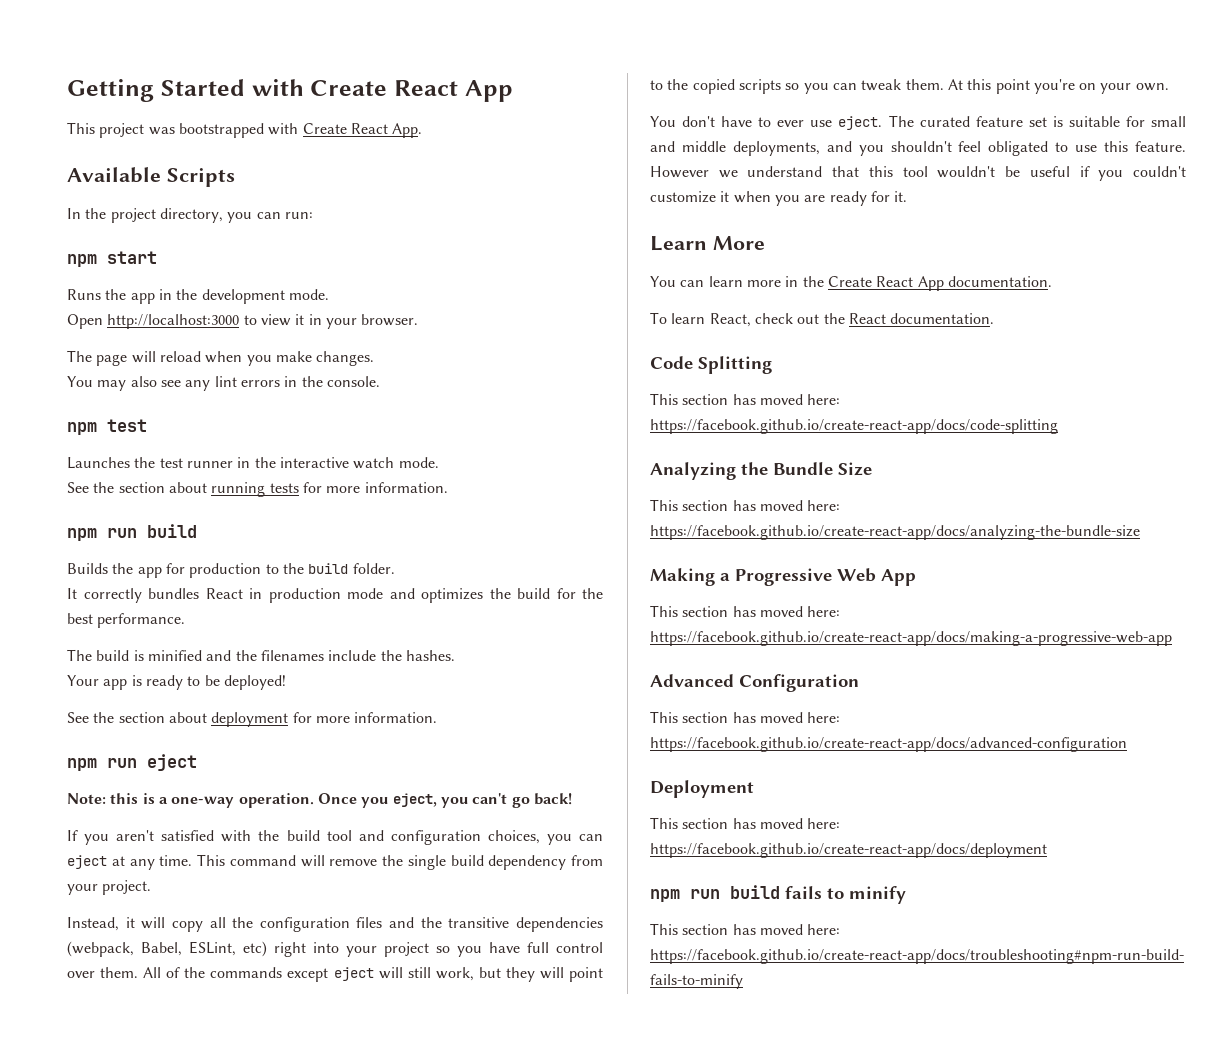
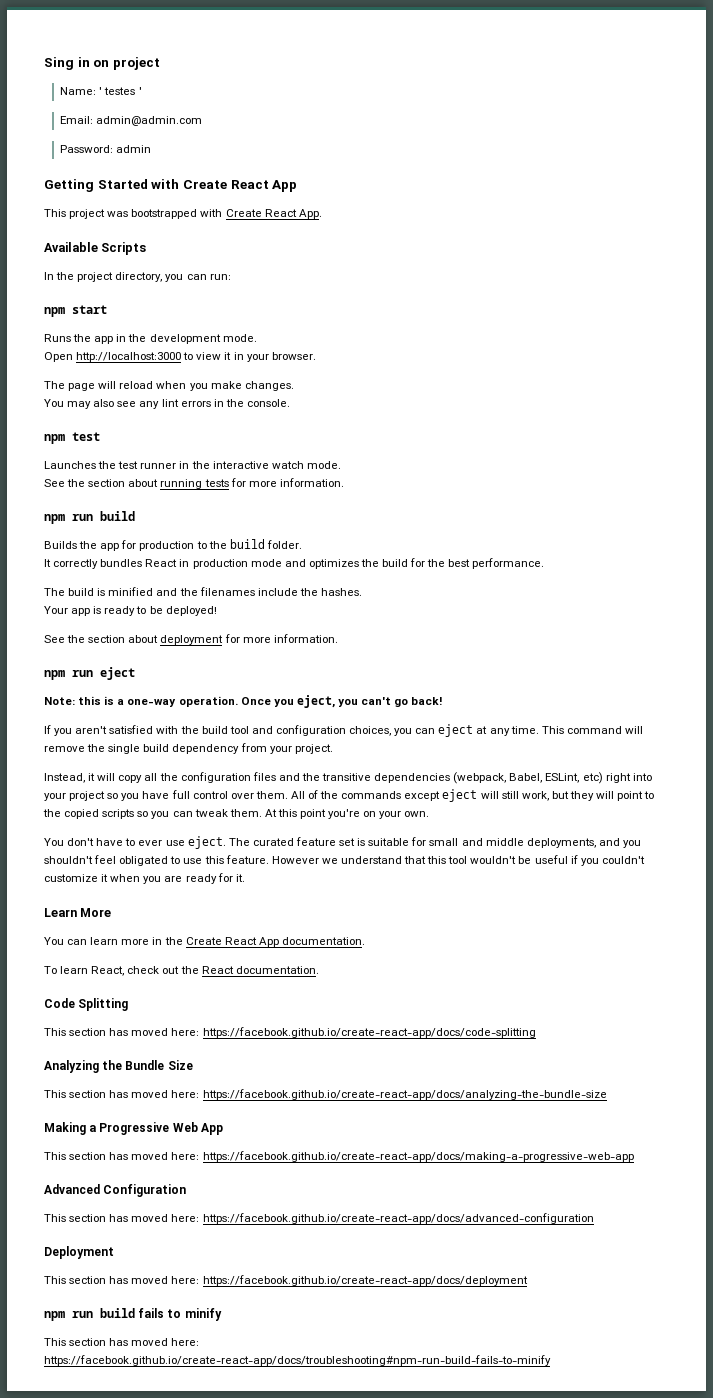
(67, 90) none -> [44,57,160,70] [60,87,142,95] [60,116,203,126] [60,145,152,153] Sing in on project // Name: ' testes ' // Email: admin@admin.com // Password: admin //

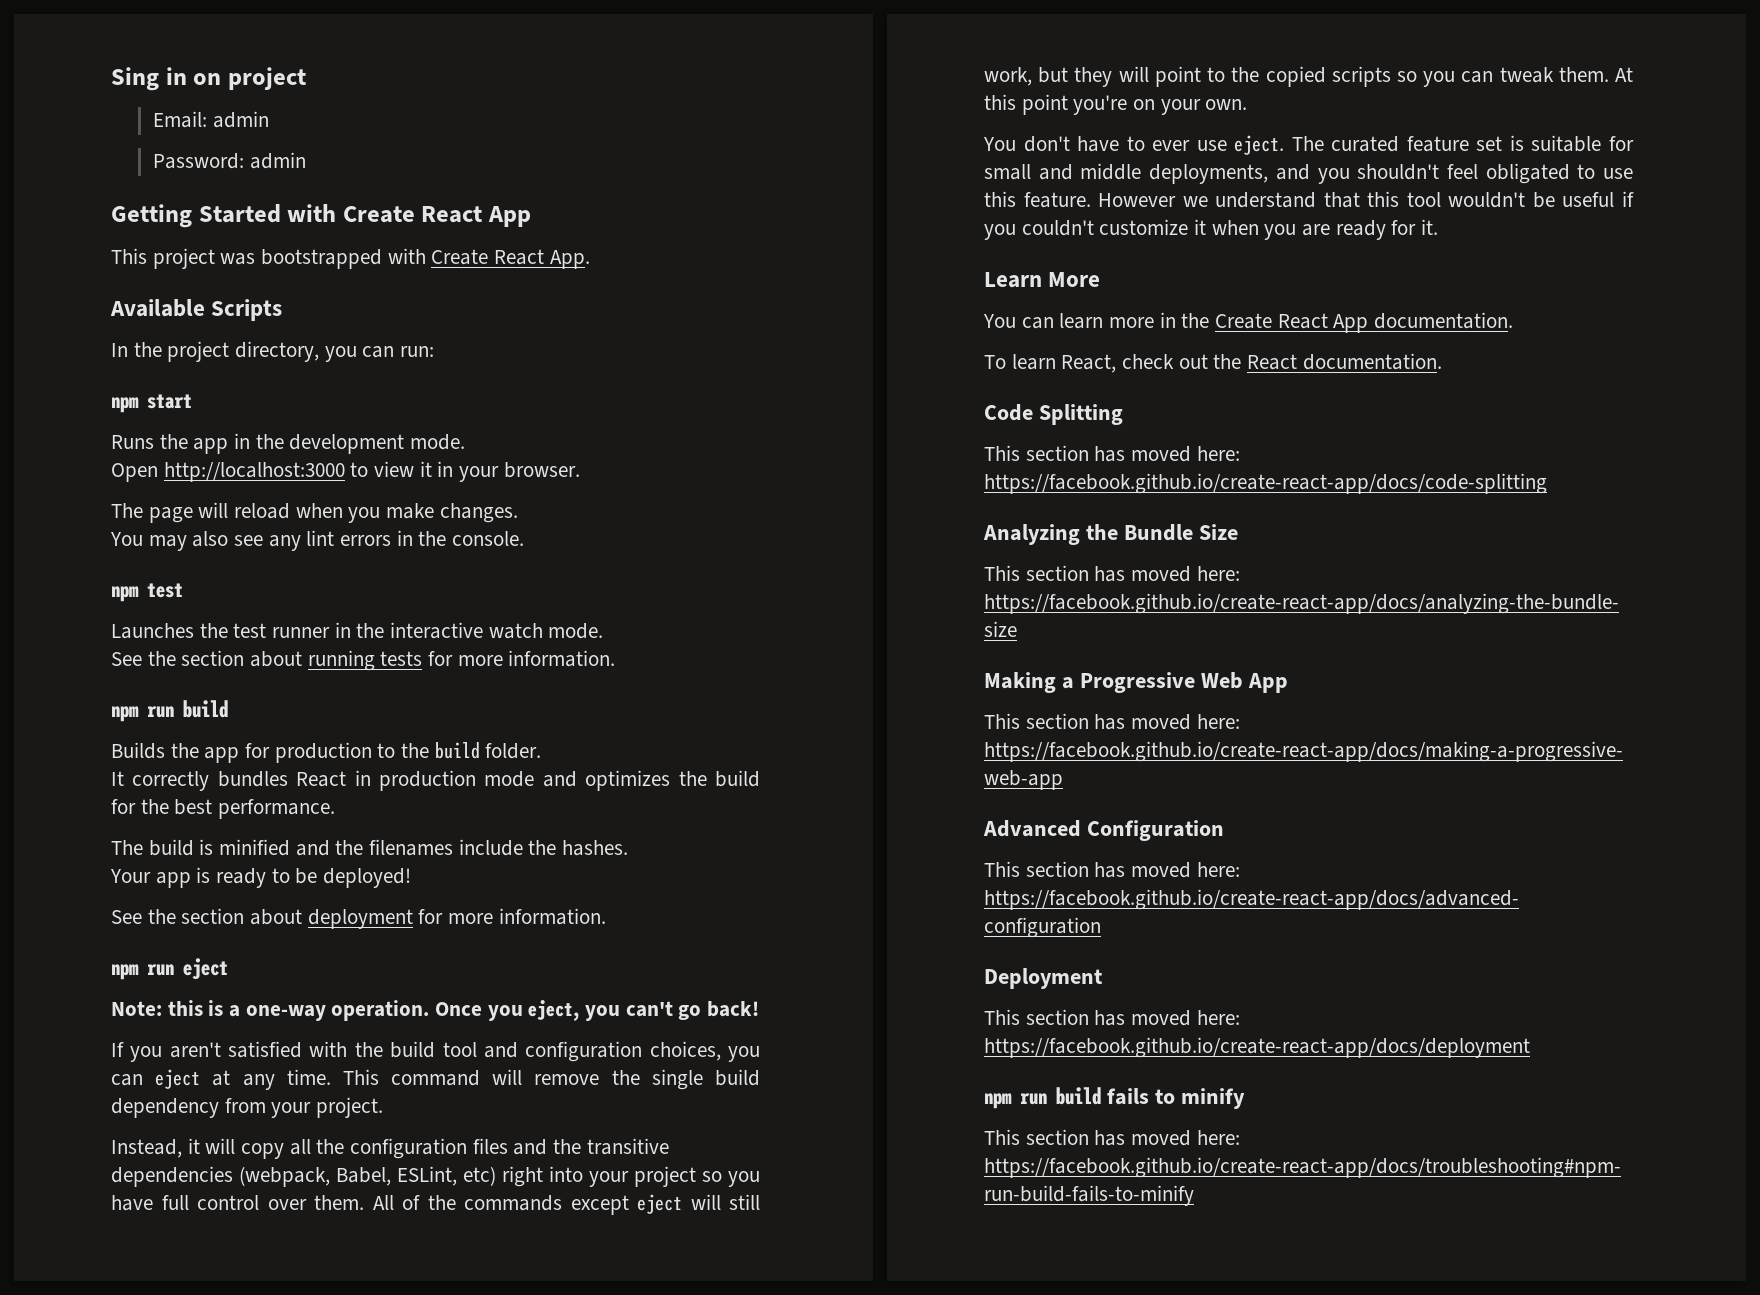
[60,87,142,95] // Name: ' testes ' -> (306, 78) none
[96,116,203,126] admin@admin.com -> [212,111,269,128] admin

